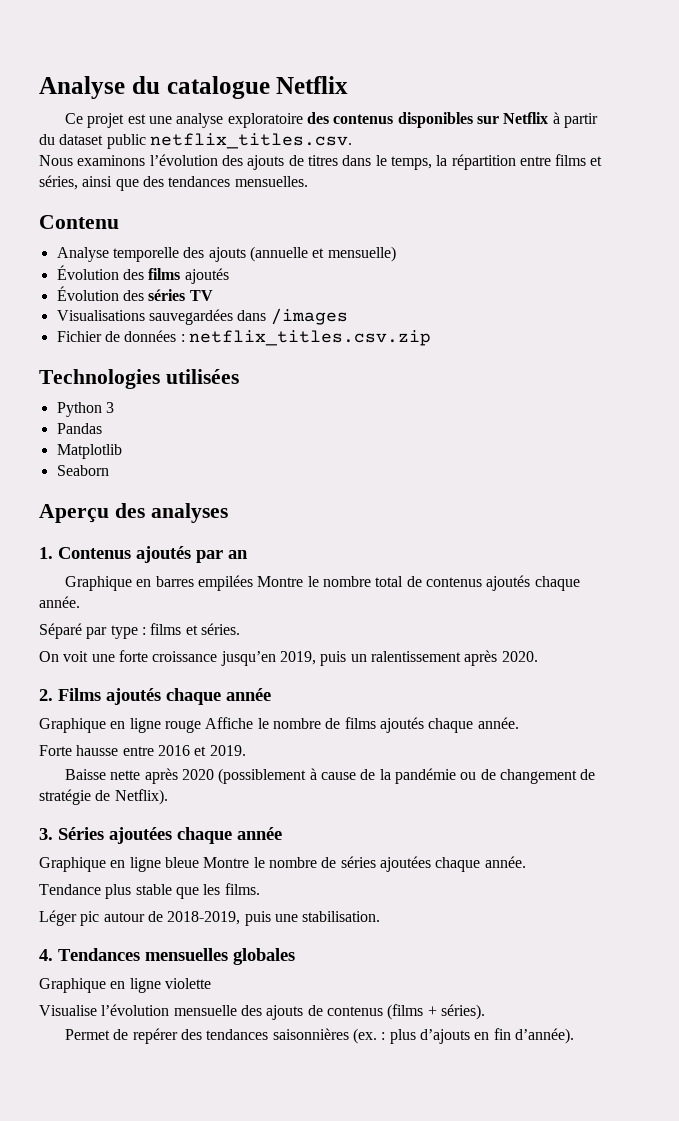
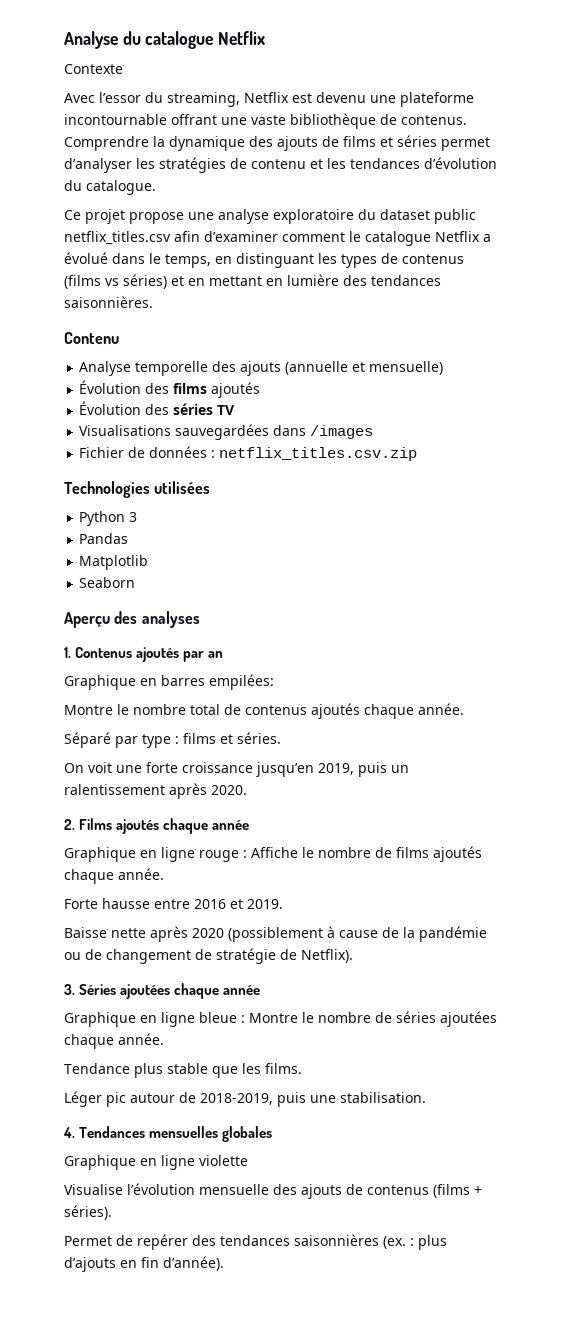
(349, 85) none -> [64,64,123,74] [64,92,474,107] [64,113,467,129] [64,135,490,151] [64,157,497,173] [64,180,156,195] // Contexte // Avec l’essor du streaming, Netflix est devenu une plateforme incontournable offrant une vaste bibliothèque de contenus. Comprendre la dynamique des ajouts de films et séries permet d’analyser les stratégies de contenu et les tendances d’évolution du catalogue.
[127,114,146,124] est -> [129,212,184,224] propose
[306,112,598,128] [39,133,352,149] [39,154,603,170] [39,175,308,191] des contenus disponibles sur Netflix à partir du dataset public netflix_titles.csv. // Nous examinons l’évolution des ajouts de titres dans le temps, la répartition entre films et séries, ainsi que des tendances mensuelles. -> [358,209,476,224] [64,231,491,246] [64,252,464,268] [64,274,441,289] [64,296,153,308] du dataset public netflix_titles.csv afin d’examiner comment le catalogue Netflix a évolué dans le temps, en distinguant les types de contenus (films vs séries) et en mettant en lumière des tendances saisonnières.
[197,575,253,591] empilées -> [209,674,274,690] empilées: //
(201, 726) none -> [243,850,247,858] :
(199, 862) none -> [241,1015,245,1023] :

